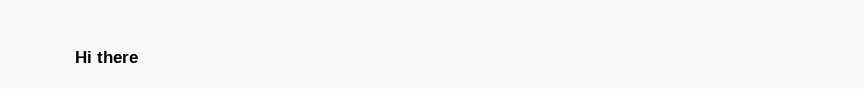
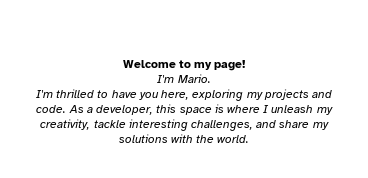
[75,51,138,63] Hi there -> [122,60,246,71] [157,74,211,83] [35,89,333,101] [36,104,333,115] [40,119,329,131] [118,134,250,143] Welcome to my page! // I'm Mario. // I'm thrilled to have you here, exploring my projects and code. As a developer, this space is where I unleash my creativity, tackle interesting challenges, and share my solutions with the world.

